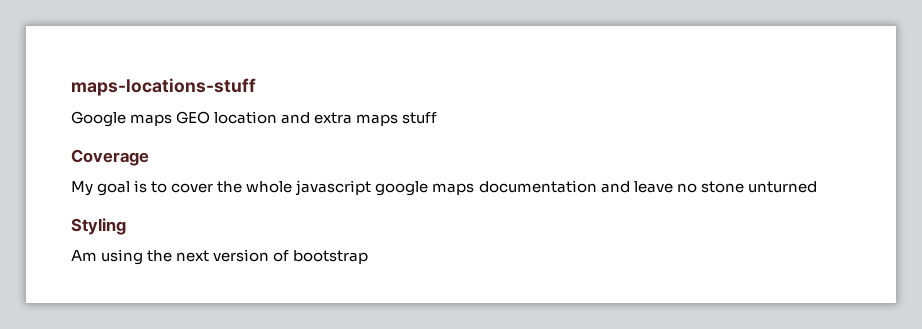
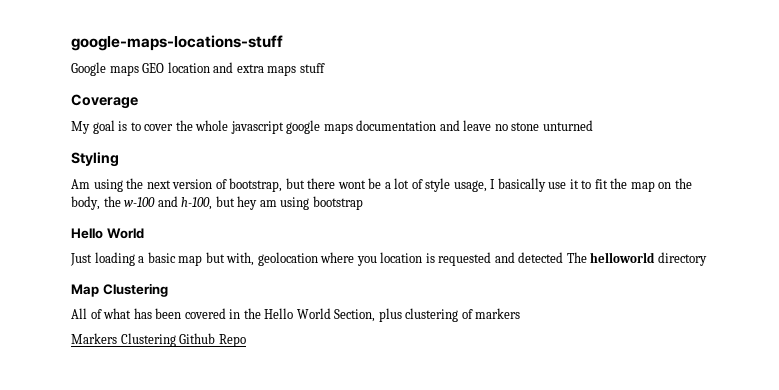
[71,78,256,96] maps-locations-stuff -> [71,35,283,51] google-maps-locations-stuff
[293,250,369,264] bootstrap -> [229,178,692,192] [71,196,363,210] [71,228,144,239] [70,252,707,266] [71,283,168,297] [71,308,521,322] [71,333,246,347] bootstrap, but there wont be a lot of style usage, I basically use it to fit the map on the body, the w-100 and h-100, but hey am using bootstrap // Hello World // Just loading a basic map but with, geolocation where you location is requested and detected The helloworld directory // Map Clustering // All of what has been covered in the Hello World Section, plus clustering of markers // Markers Clustering Github Repo

